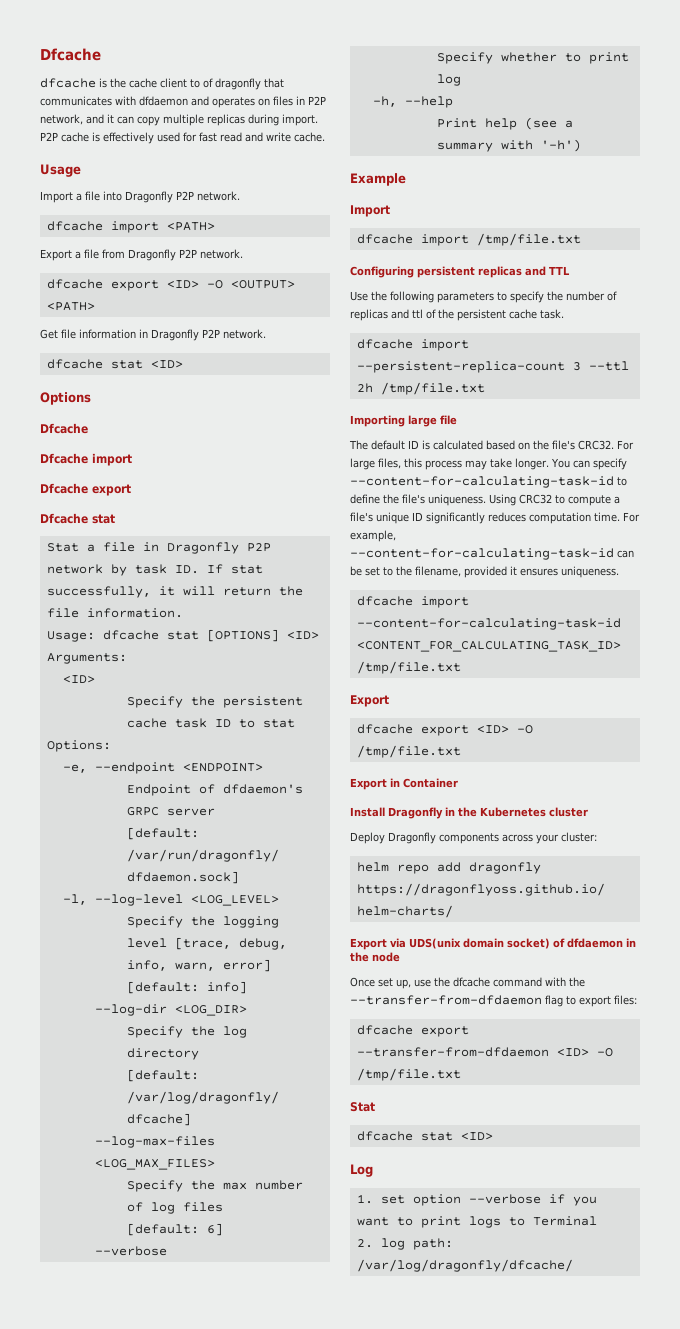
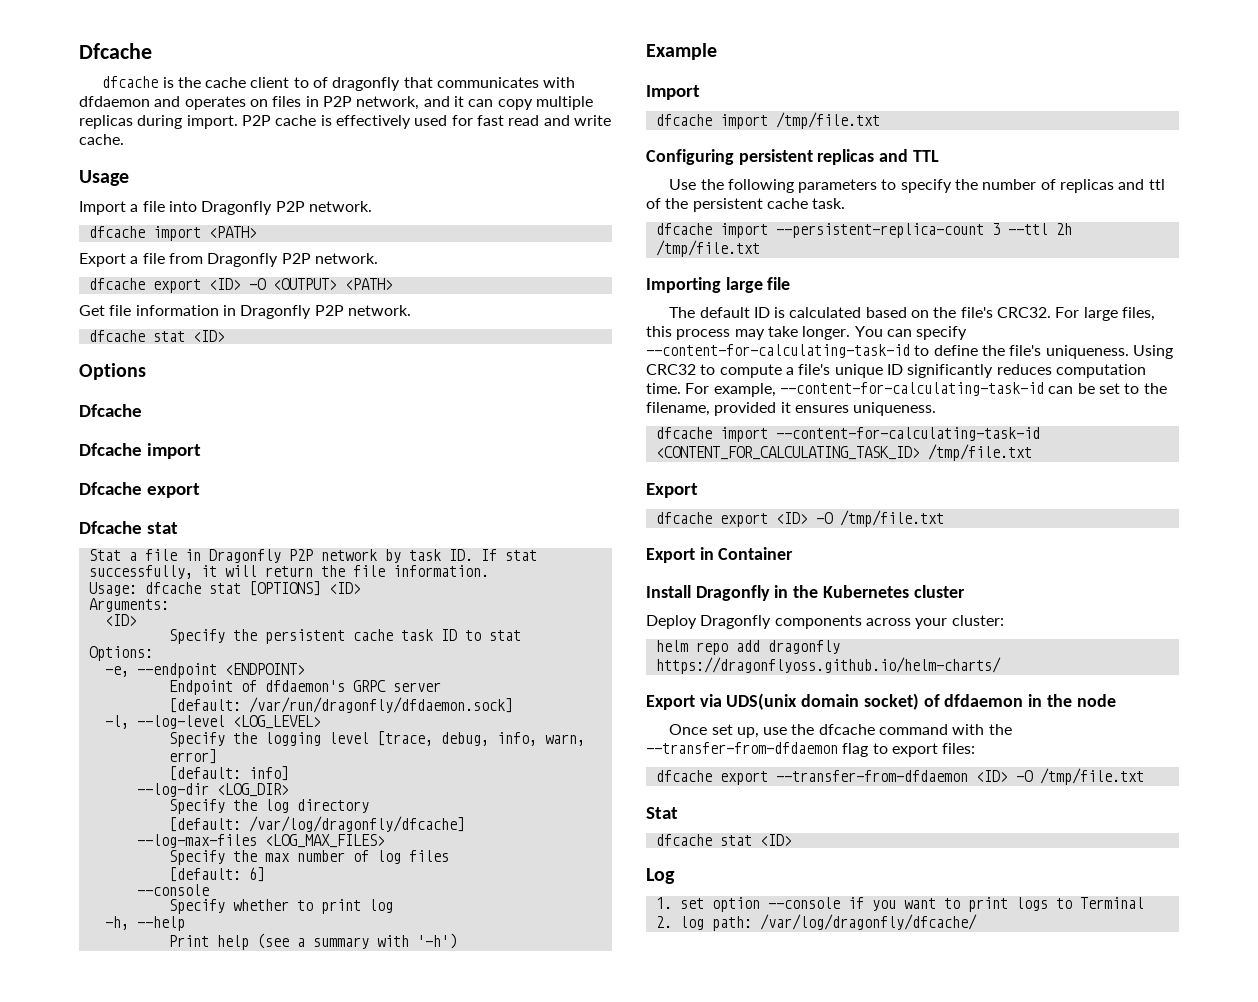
[94,1246,167,1256] --verbose -> [136,884,209,896] --console
[468,1194,541,1204] --verbose -> [767,897,840,909] --console

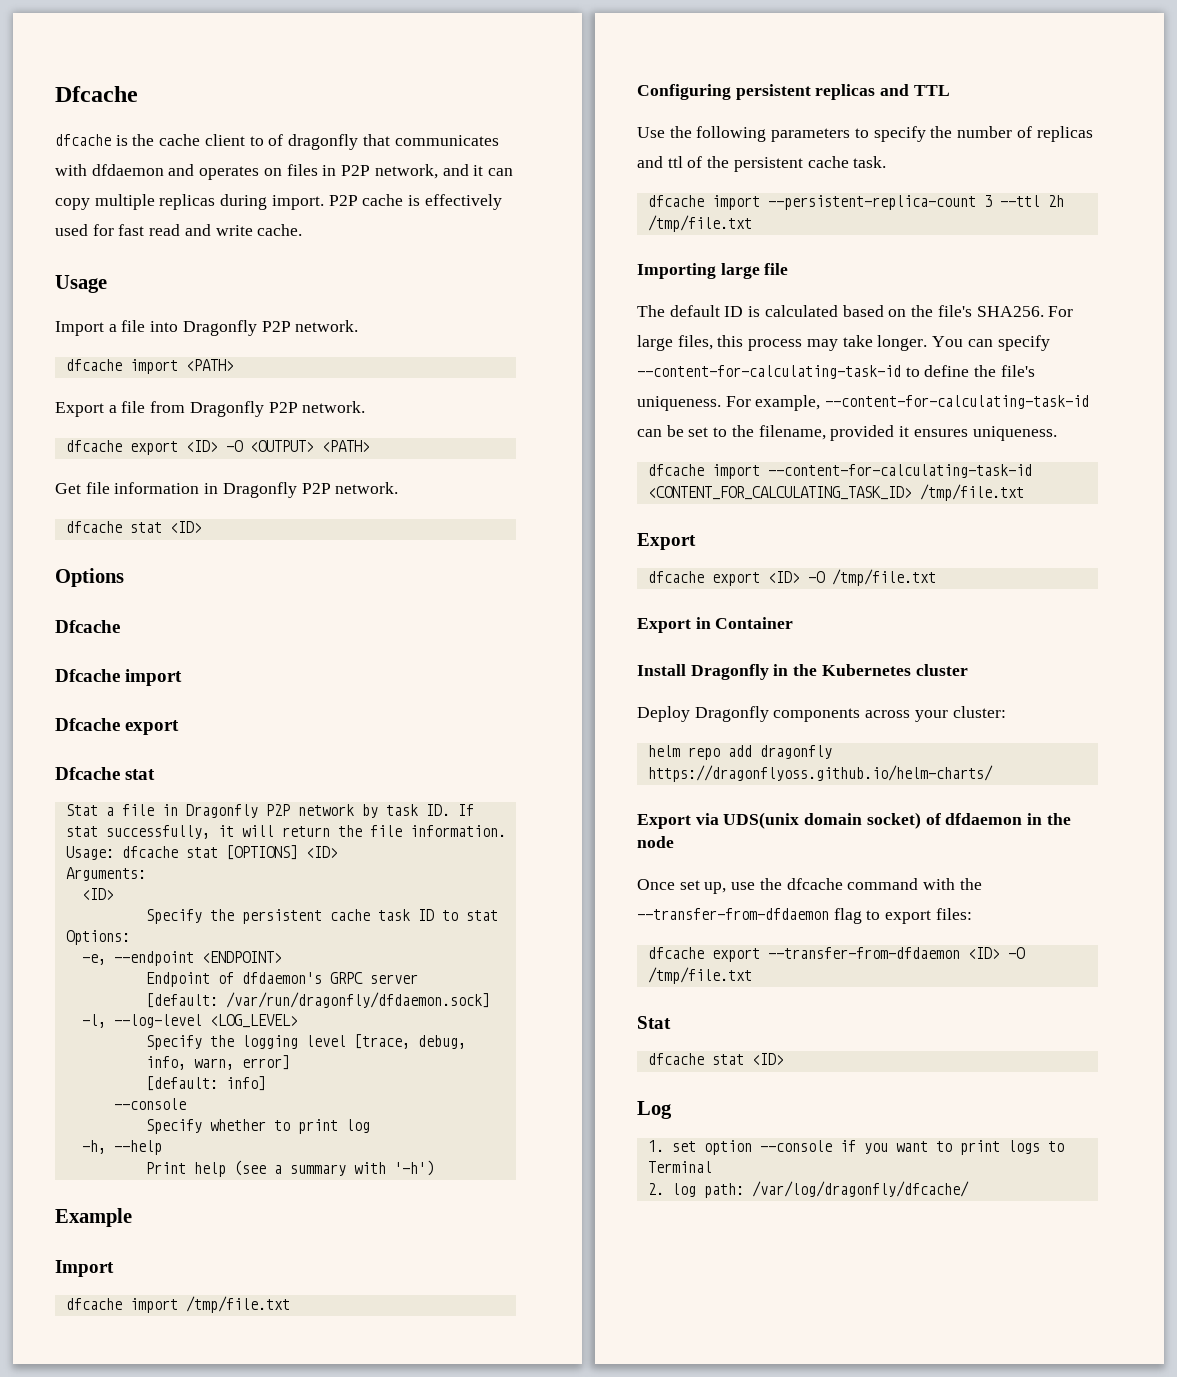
[136,783,289,797] [168,799,369,814] [168,816,465,832] [136,834,385,848] [168,850,449,865] [168,867,265,882] // --log-dir <LOG_DIR> // Specify the log directory // [default: /var/log/dragonfly/dfcache] // --log-max-files <LOG_MAX_FILES> // Specify the max number of log files // [default: 6] -> (266, 1083) none
[997,307,1052,318] CRC32. -> [976,306,1044,317] SHA256.
[1132,345,1173,359] [646,364,1146,378] [646,383,681,394] Using CRC32 to compute a file's unique ID significantly reduces computation time. -> (721, 403) none

